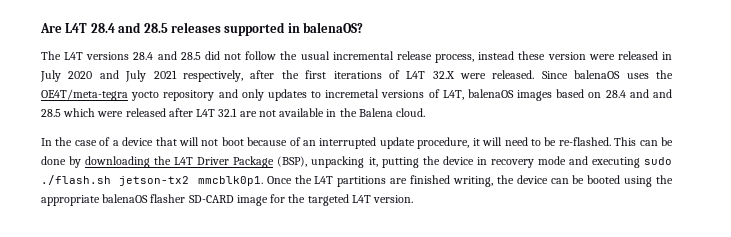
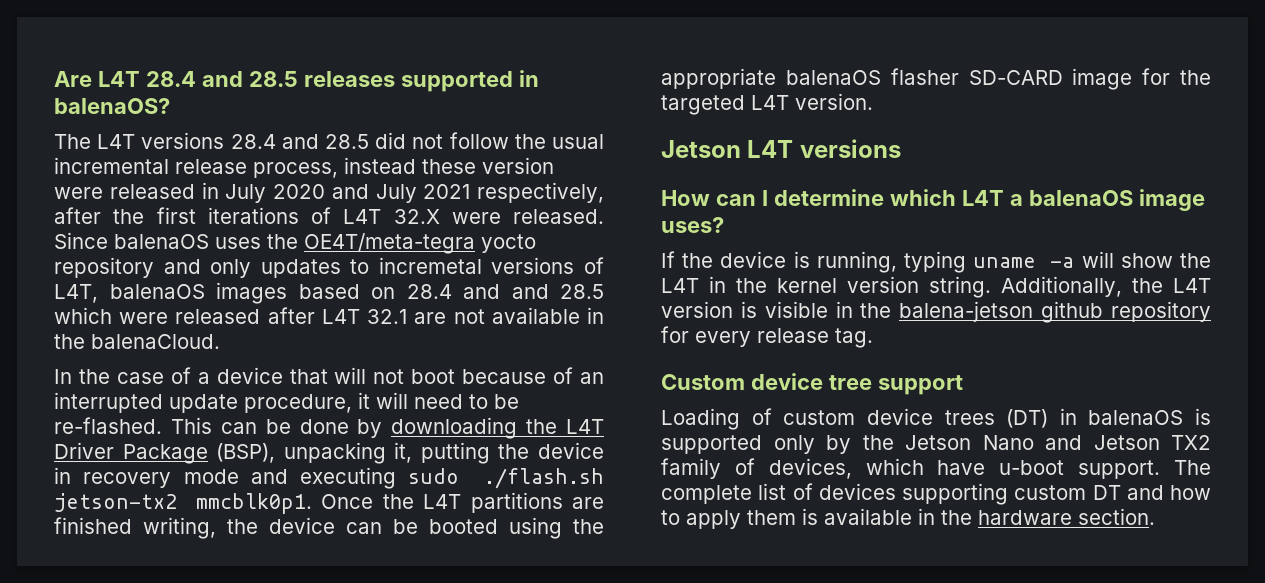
[358,108,426,117] Balena cloud. -> [91,334,220,349] balenaCloud.
(414, 199) none -> [661,139,901,158] [661,189,1205,211] [661,217,724,233] [661,251,1211,273] [661,276,1211,298] [661,301,1211,323] [661,326,873,348] [661,373,963,395] [661,408,1211,430] [661,435,1211,454] [661,458,1211,479] [661,483,1211,505] [661,508,1155,529] // Jetson L4T versions // How can I determine which L4T a balenaOS image uses? // If the device is running, typing uname -a will show the L4T in the kernel version string. Additionally, the L4T version is visible in the balena-jetson github repository for every release tag. // Custom device tree support // Loading of custom device trees (DT) in balenaOS is supported only by the Jetson Nano and Jetson TX2 family of devices, which have u-boot support. The complete list of devices supporting custom DT and how to apply them is available in the hardware section.

